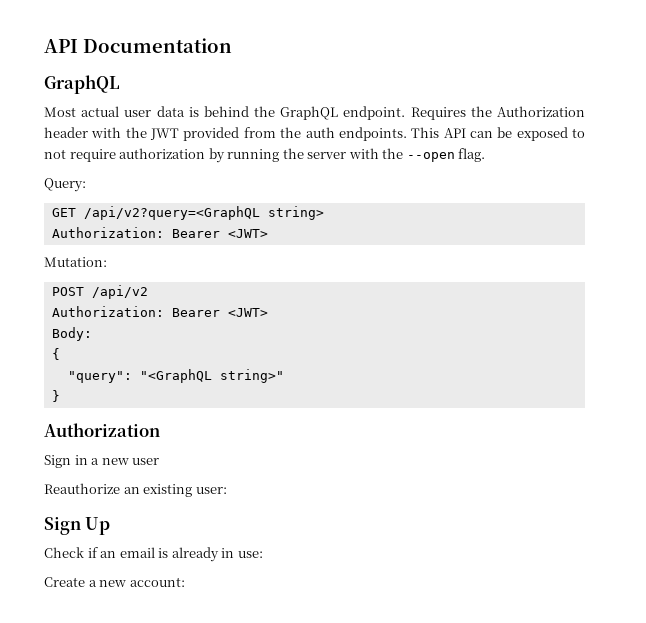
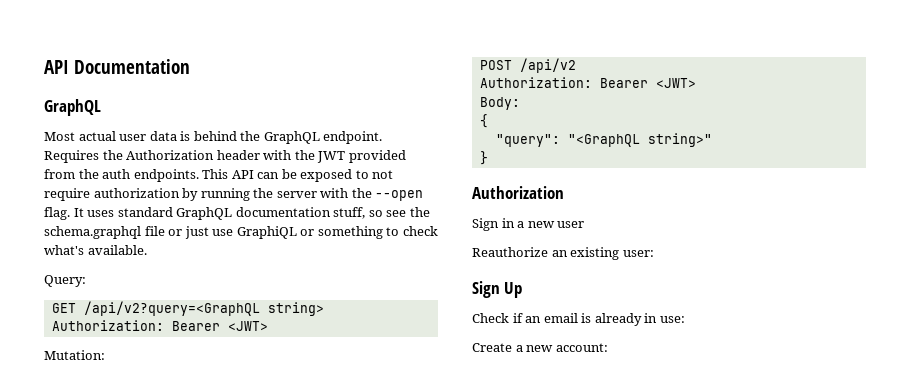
(486, 155) none -> [73,207,430,220] [44,226,438,239] [44,245,147,255] It uses standard GraphQL documentation stuff, so see the schema.graphql file or just use GraphiQL or something to check what's available.

